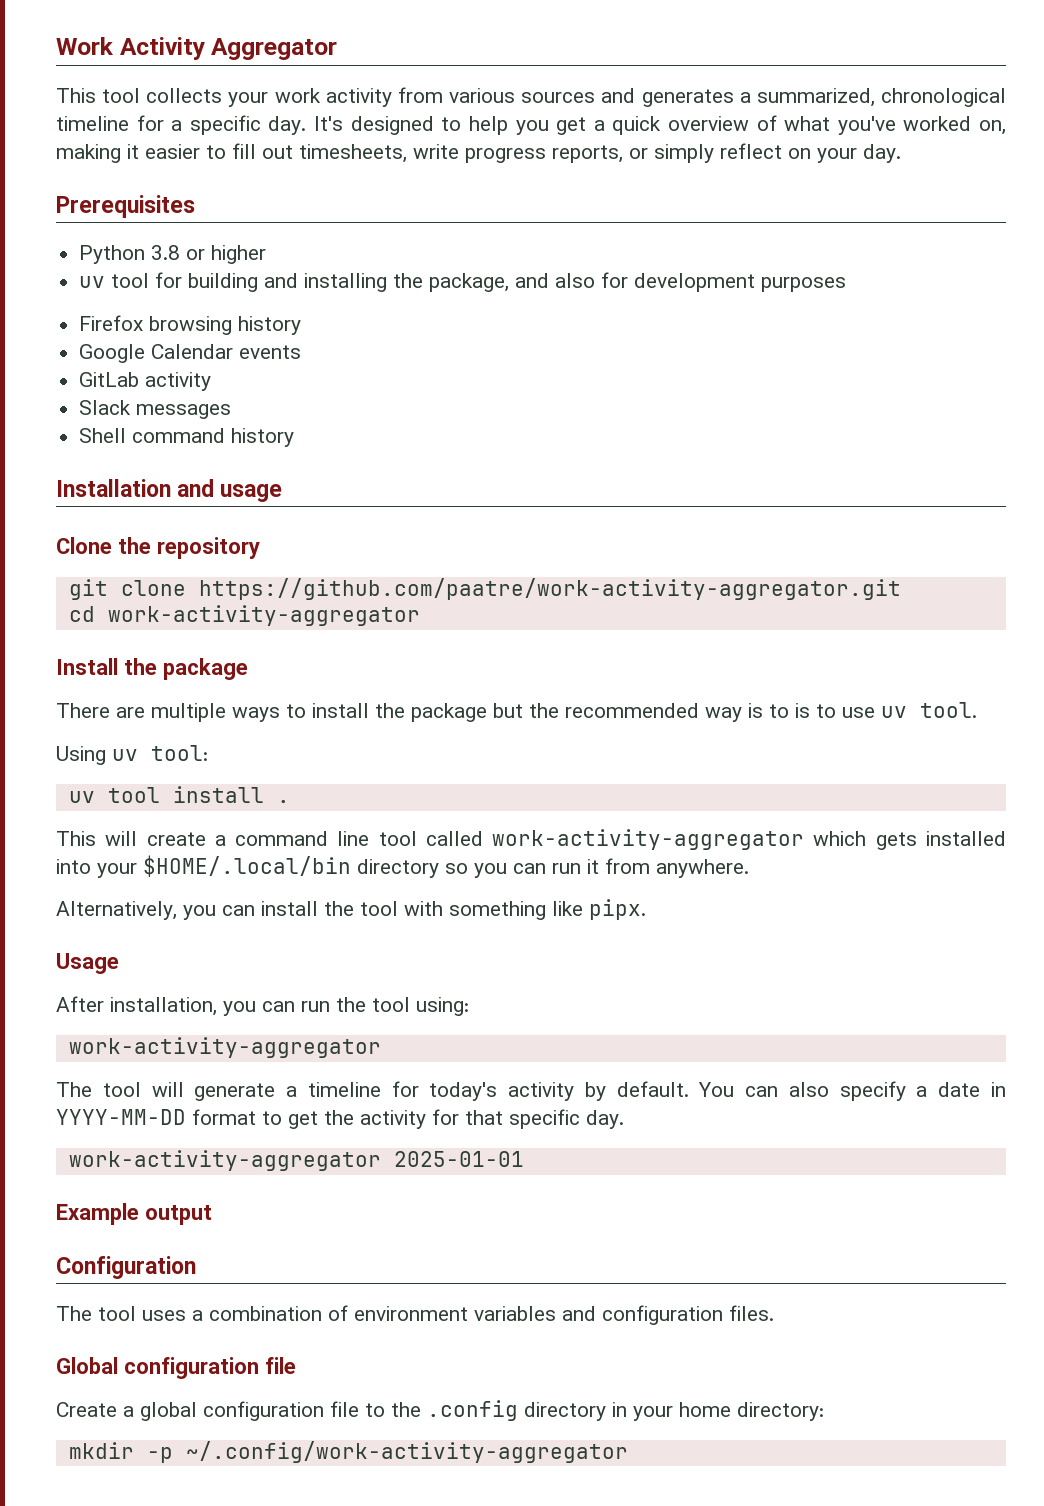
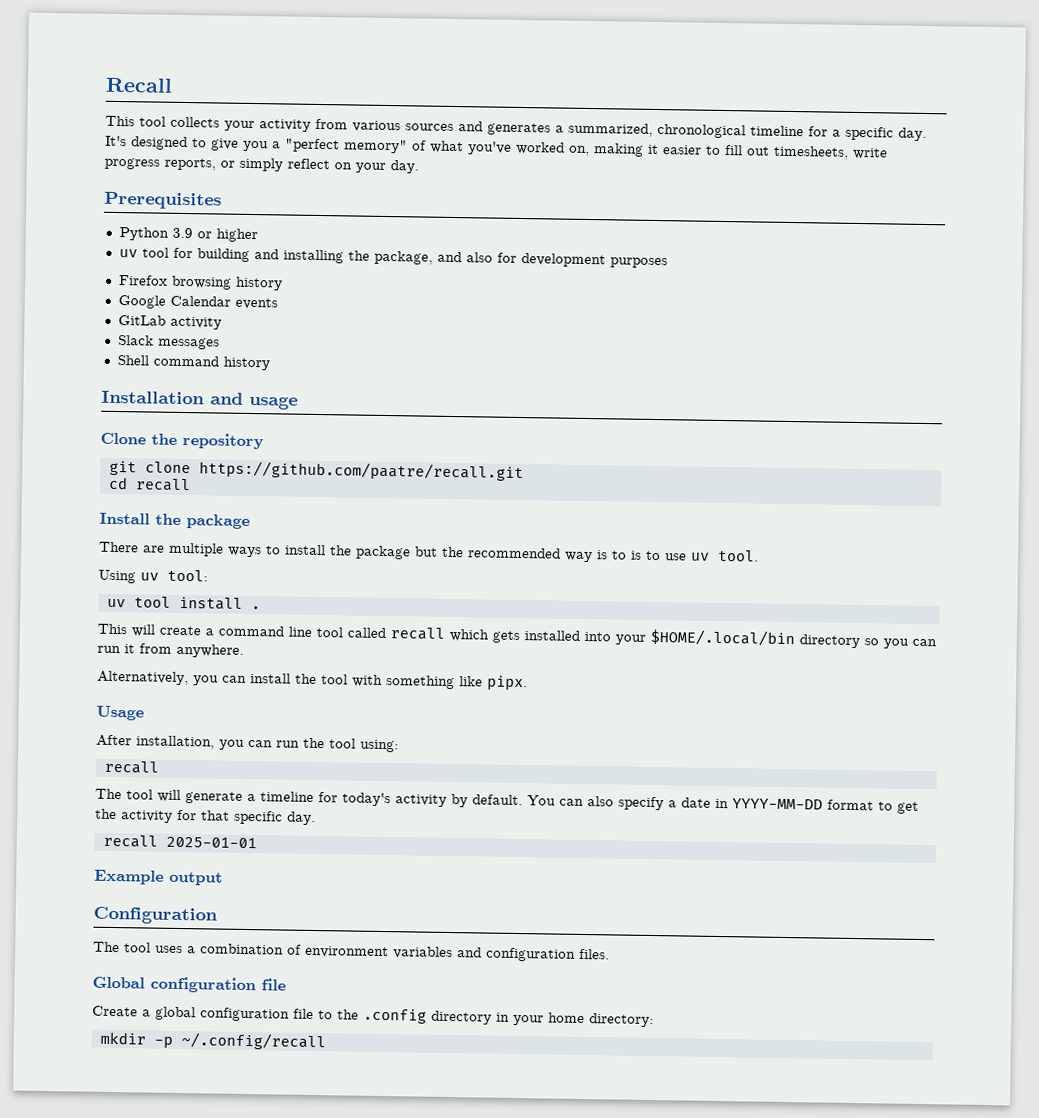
[56,37,338,60] Work Activity Aggregator -> [105,77,173,93] Recall
[274,88,321,103] work -> (255, 126) none
[468,116,749,135] help you get a quick overview -> [211,138,408,154] give you a "perfect memory"
[151,245,181,260] 3.8 -> [171,227,193,239] 3.9
[198,578,901,600] https://github.com/paatre/work-activity-aggregator.git -> [198,460,524,482] https://github.com/paatre/recall.git
[107,605,420,626] work-activity-aggregator -> [134,478,191,492] recall
[492,829,805,850] work-activity-aggregator -> [390,627,445,640] recall
[68,1037,381,1058] work-activity-aggregator -> [103,760,159,774] recall
[68,1150,381,1171] work-activity-aggregator -> [102,834,158,848] recall
[185,1441,628,1463] ~/.config/work-activity-aggregator -> [180,1032,326,1051] ~/.config/recall

